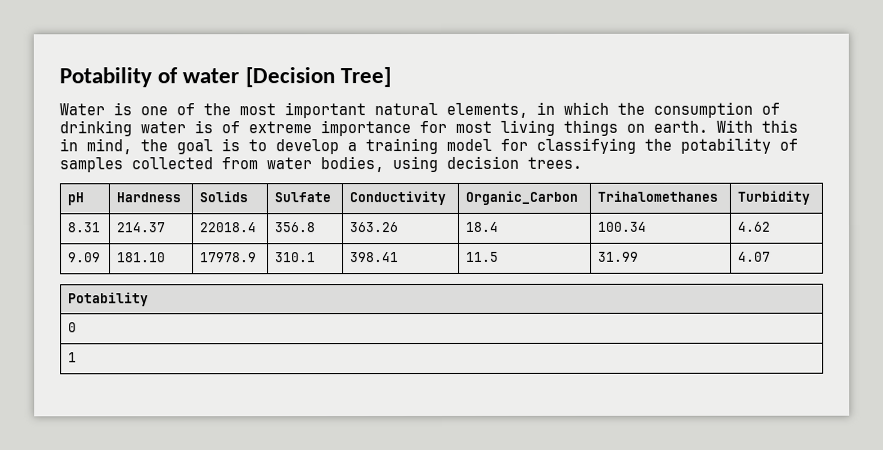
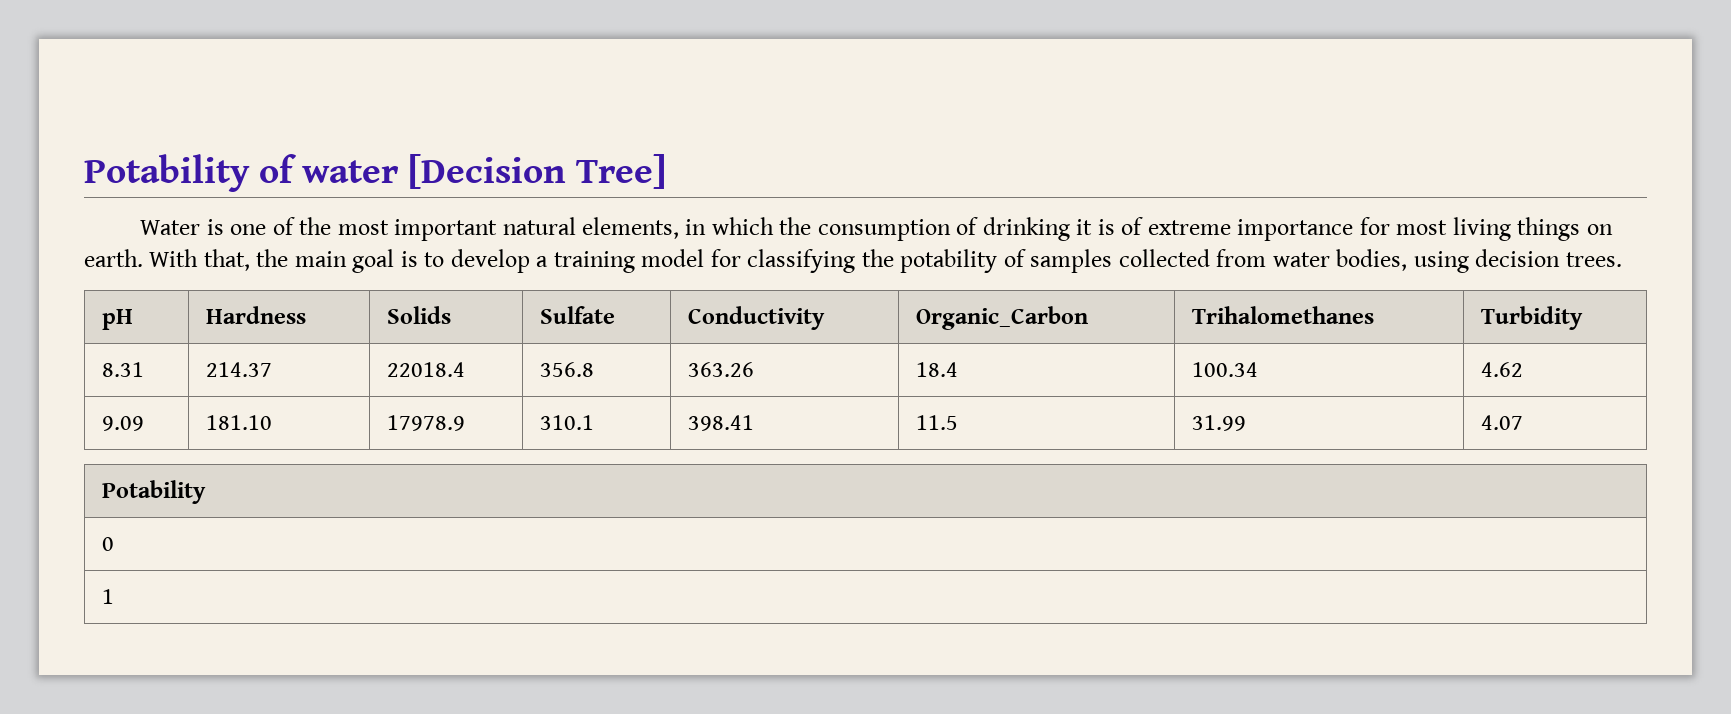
[140,121,186,134] water -> [1076,219,1093,235] it
[761,119,798,133] [59,138,168,155] this in mind, the -> [203,249,347,271] that, the main

